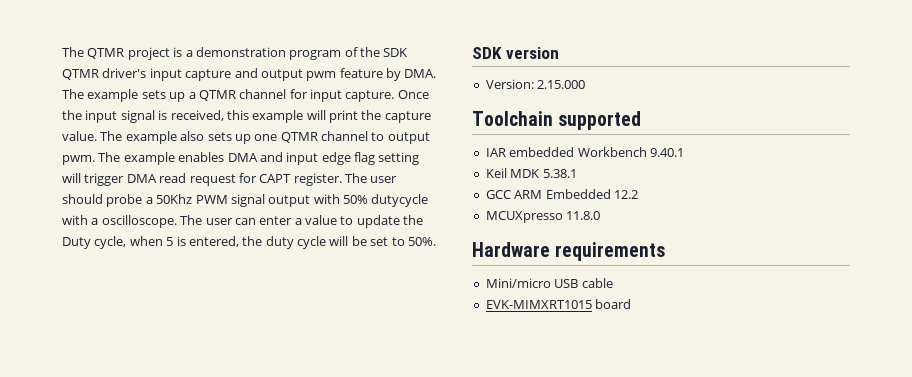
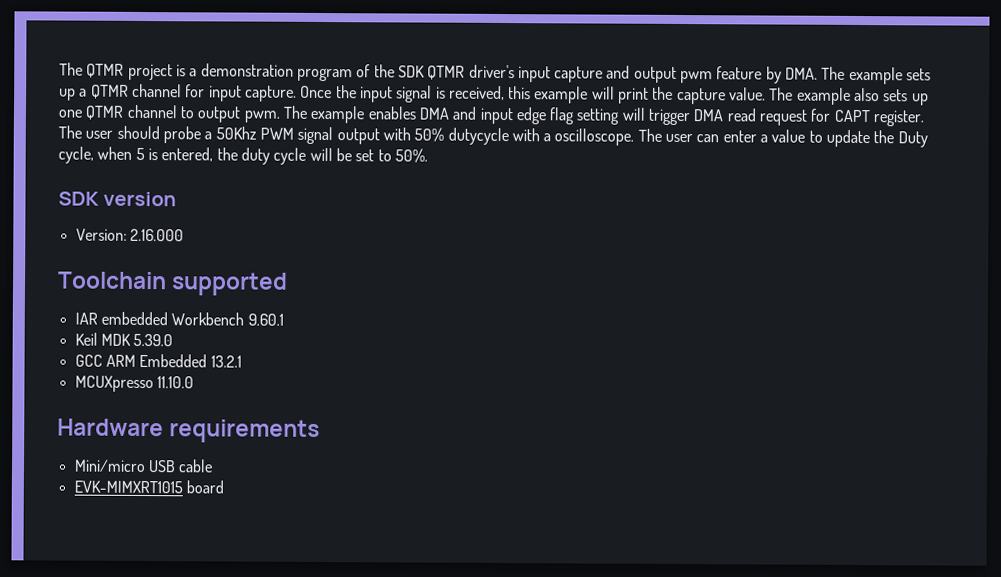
[537,80,586,89] 2.15.000 -> [129,228,184,242] 2.16.000
[649,148,684,157] 9.40.1 -> [247,313,284,326] 9.60.1
[542,169,577,178] 5.38.1 -> [133,333,174,347] 5.39.0
[613,190,638,199] 12.2 -> [210,355,242,368] 13.2.1
[566,211,601,220] 11.8.0 -> [156,376,194,389] 11.10.0

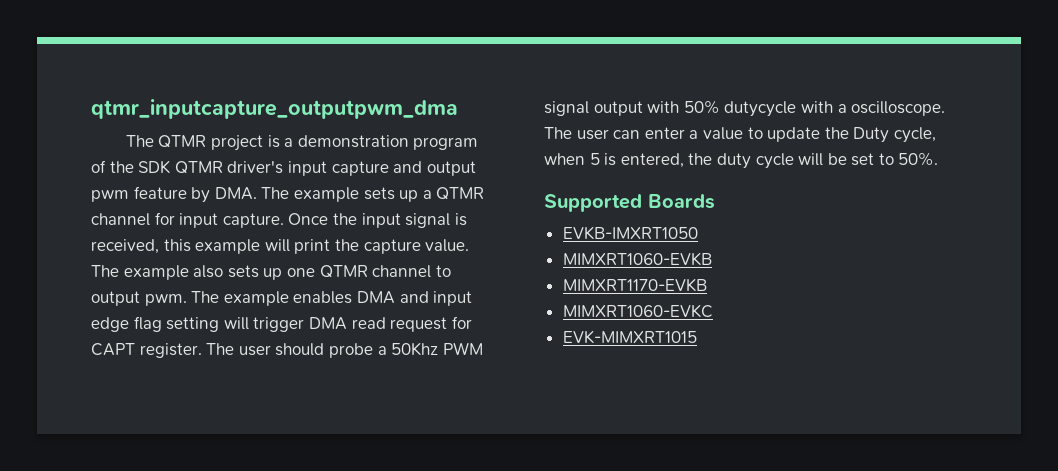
(59, 69) none -> [91,99,458,119] qtmr_inputcapture_outputpwm_dma //
[58,191,178,207] [75,228,184,242] [57,271,289,296] [74,311,284,326] [74,332,174,347] [74,353,242,368] [74,375,194,393] [57,418,321,443] [73,459,214,473] SDK version // Version: 2.16.000 // Toolchain supported // IAR embedded Workbench 9.60.1 // Keil MDK 5.39.0 // GCC ARM Embedded 13.2.1 // MCUXpresso 11.10.0 // Hardware requirements // Mini/micro USB cable -> [544,194,715,212] [562,226,698,240] [562,252,712,266] [562,278,707,292] [562,304,713,318] Supported Boards // EVKB-IMXRT1050 // MIMXRT1060-EVKB // MIMXRT1170-EVKB // MIMXRT1060-EVKC
[185,480,224,494] board -> (697, 337) none

